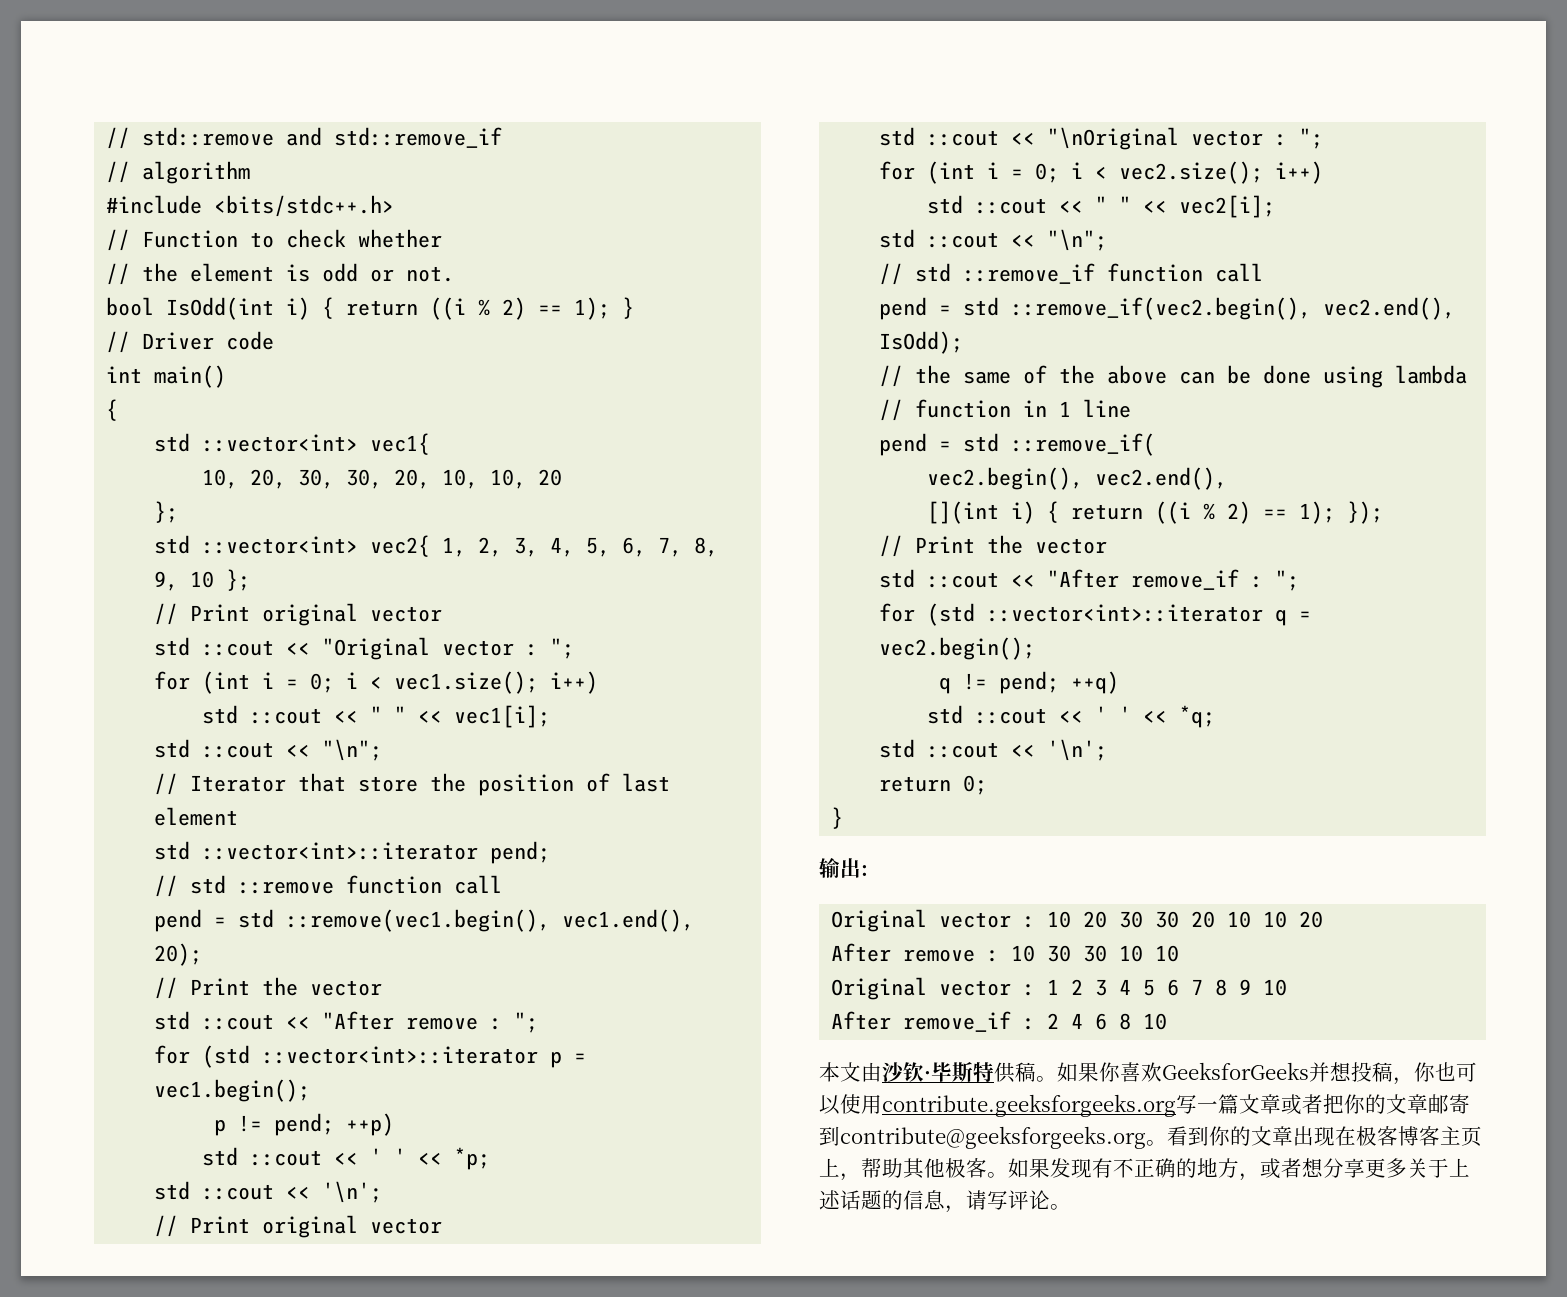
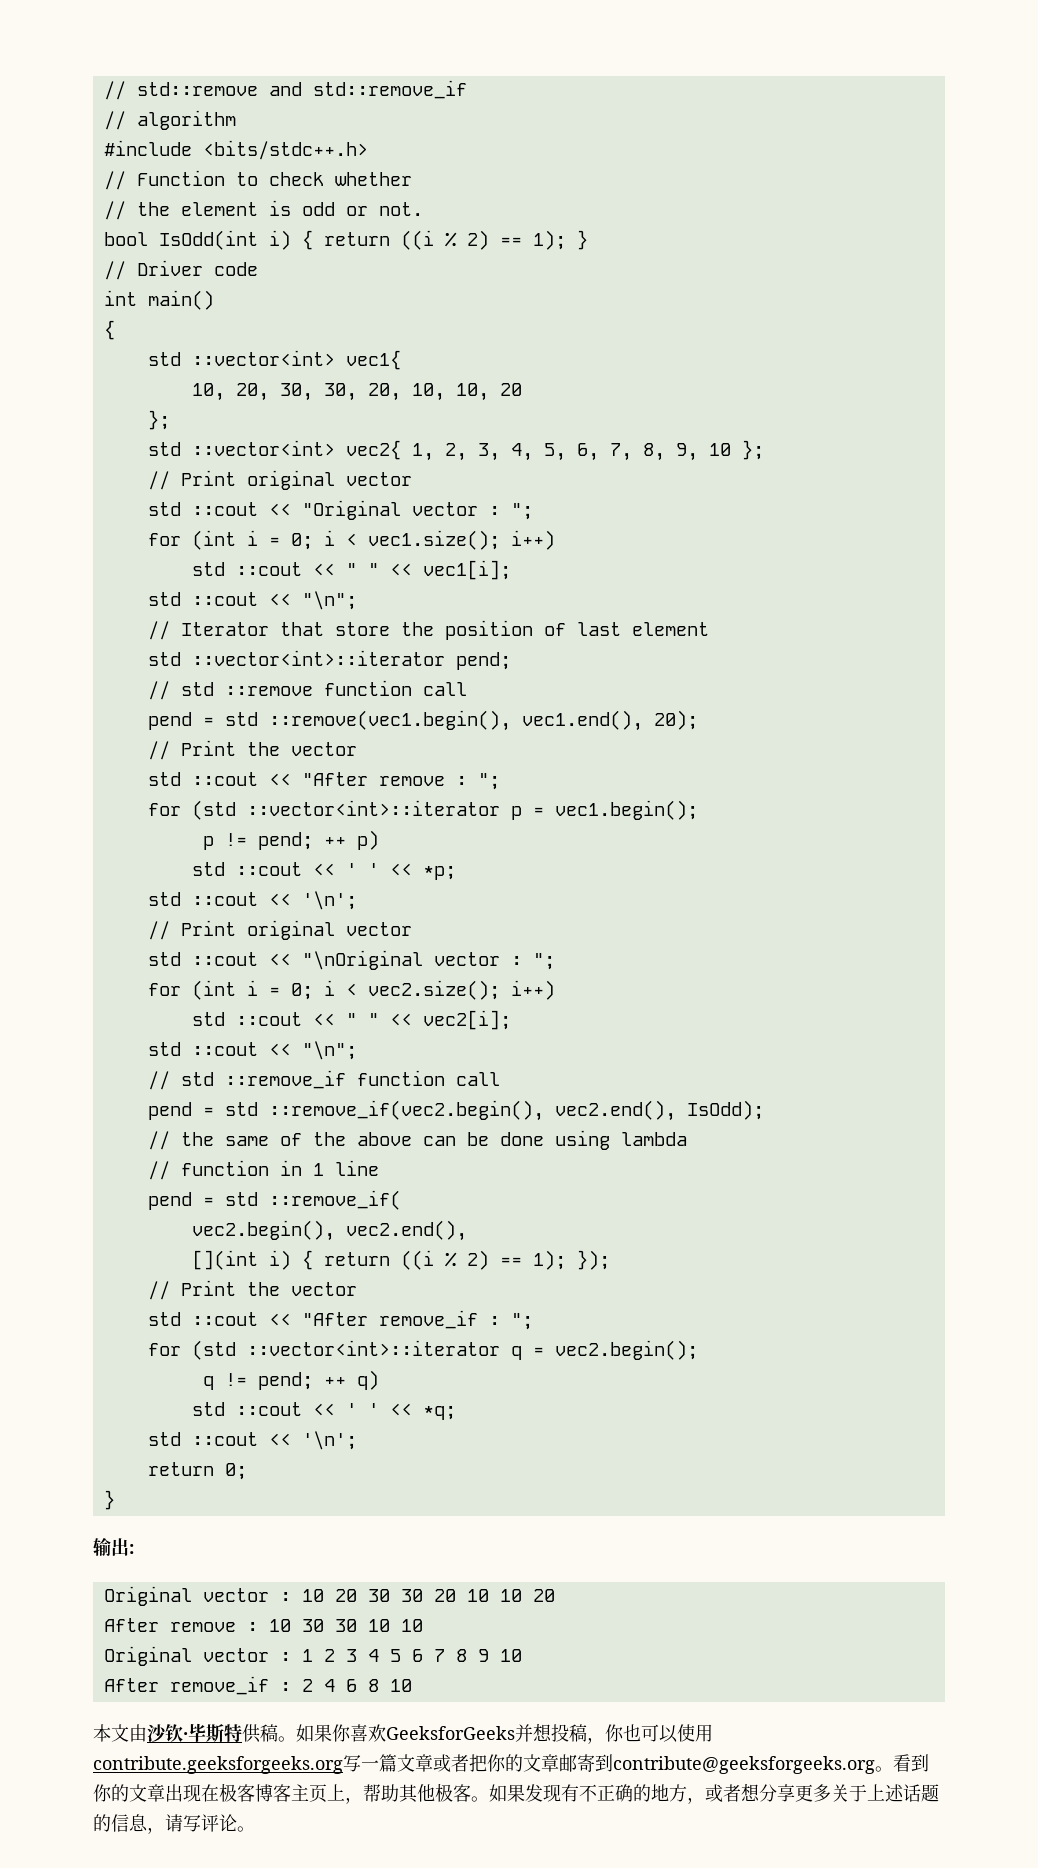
[346,1113,395,1136] ++p) -> [323,830,379,850] ++ p)
[1071,671,1120,694] ++q) -> [323,1370,379,1390] ++ q)

